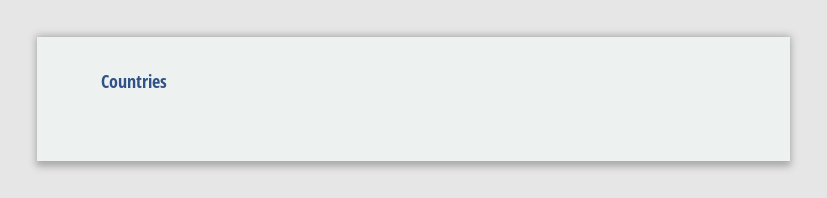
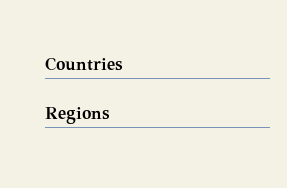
(167, 81) none -> [45,107,110,124] // Regions

